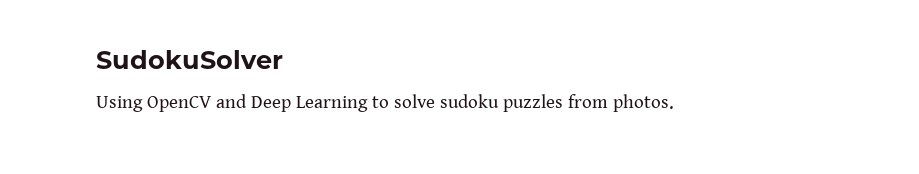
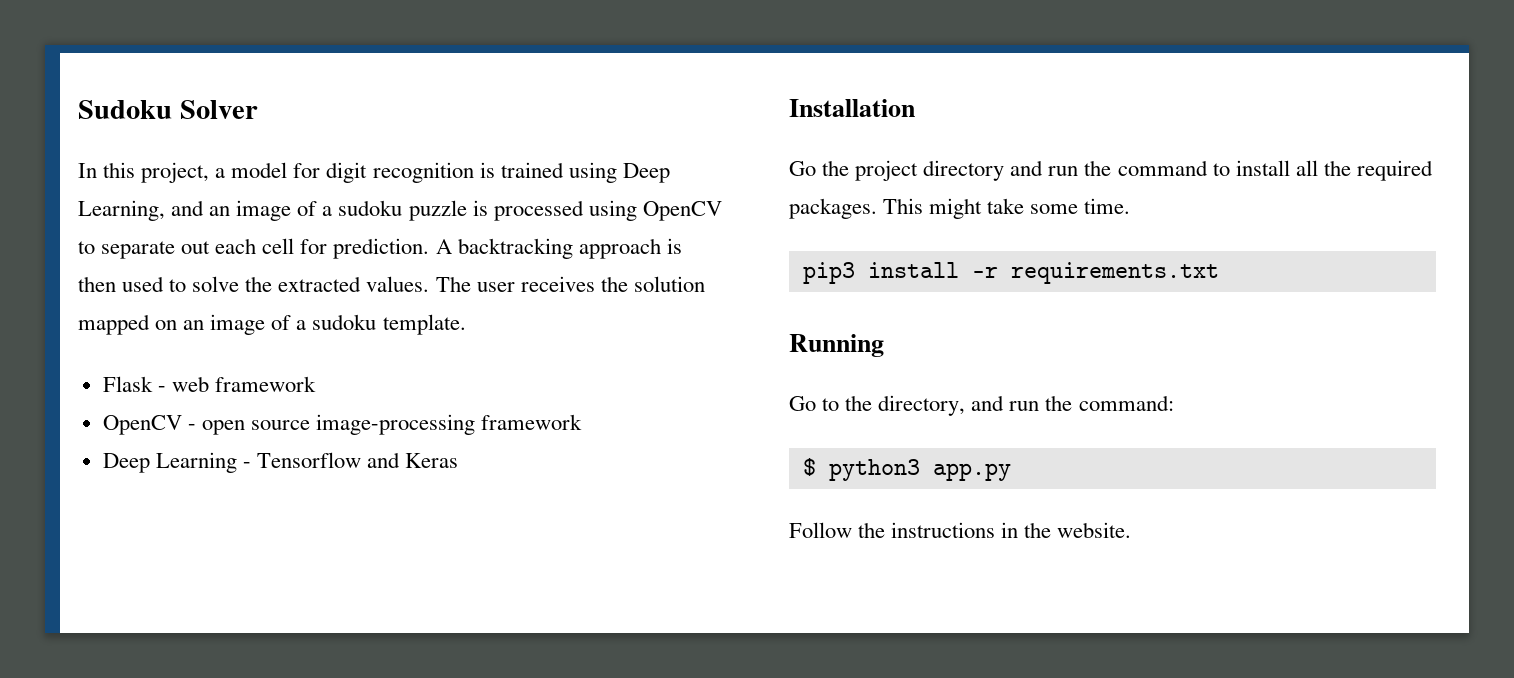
[96,50,283,69] [96,94,674,112] SudokuSolver // Using OpenCV and Deep Learning to solve sudoku puzzles from photos. -> [78,100,258,119] [78,162,670,183] [78,200,722,221] [78,238,682,259] [78,276,705,292] [78,314,466,335] [102,376,316,392] [102,414,583,435] [102,452,459,473] [789,99,915,117] [789,160,1433,181] [789,198,1131,219] [802,262,1219,284] [789,334,884,357] [789,395,1174,416] [802,458,1011,481] [789,522,1132,538] Sudoku Solver // In this project, a model for digit recognition is trained using Deep Learning, and an image of a sudoku puzzle is processed using OpenCV to separate out each cell for prediction. A backtracking approach is then used to solve the extracted values. The user receives the solution mapped on an image of a sudoku template. // Flask - web framework // OpenCV - open source image-processing framework // Deep Learning - Tensorflow and Keras // Installation // Go the project directory and run the command to install all the required packages. This might take some time. // pip3 install -r requirements.txt // Running // Go to the directory, and run the command: // $ python3 app.py // Follow the instructions in the website.

